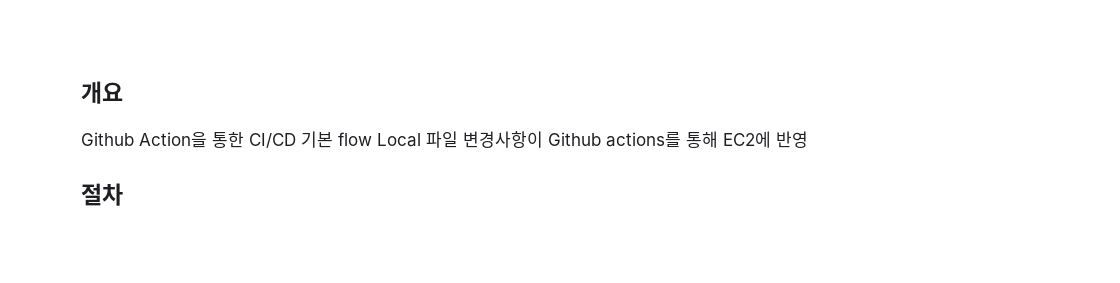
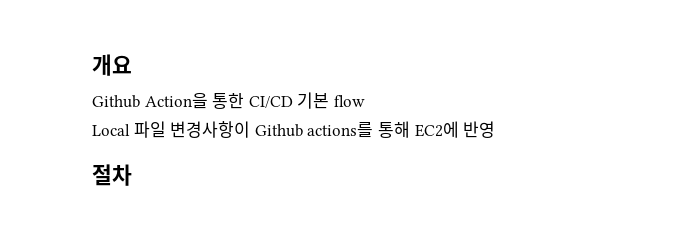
(372, 139) none -> (365, 101) //

